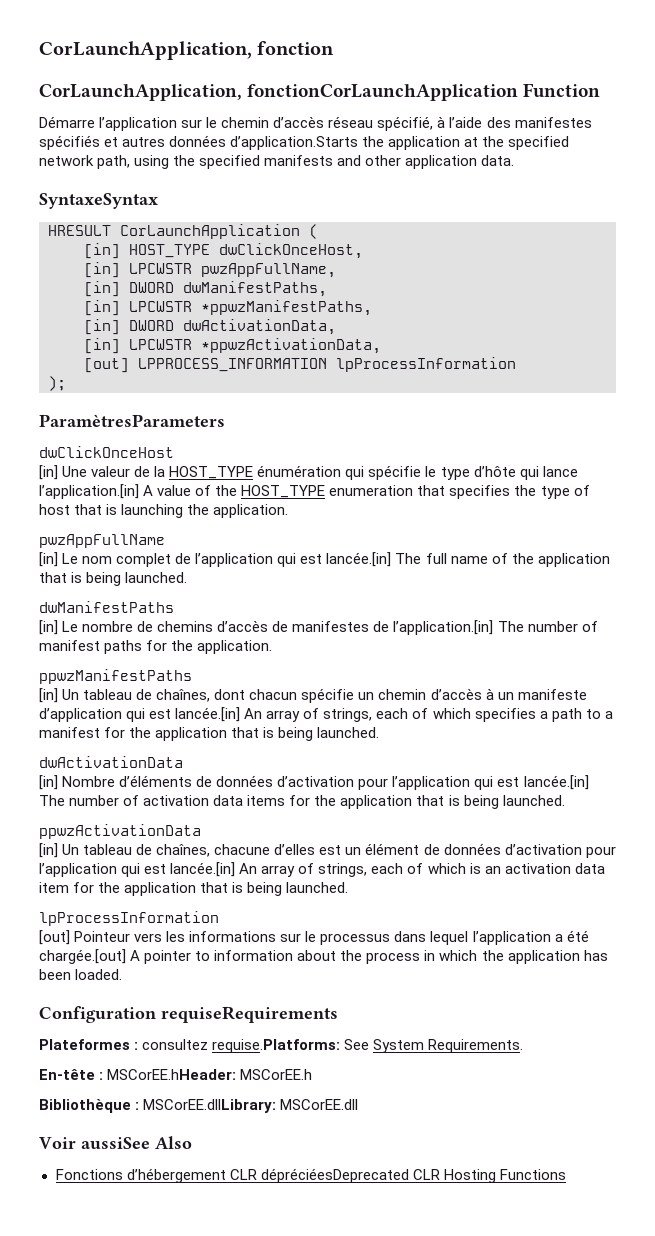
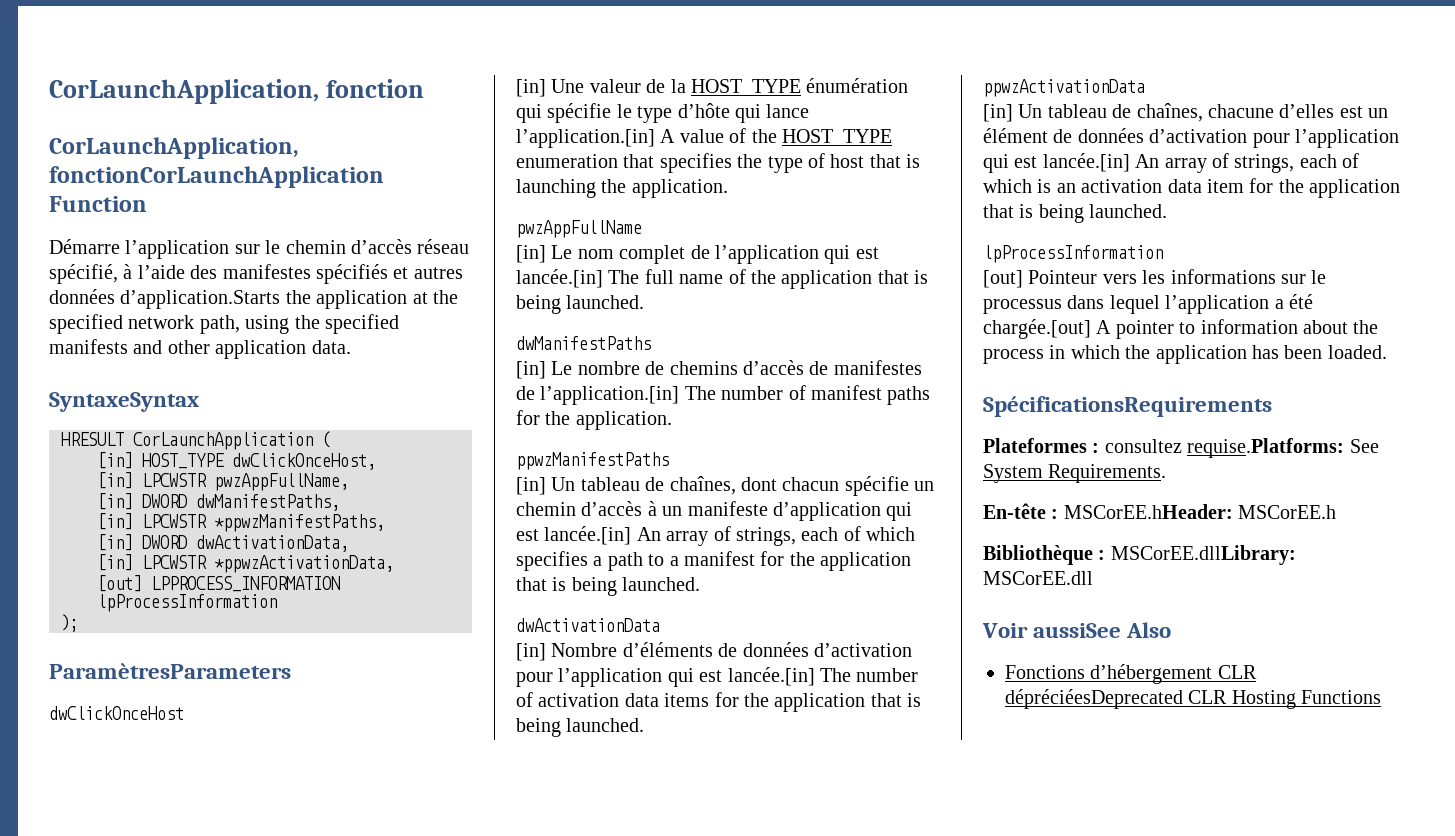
[39,1006,338,1023] Configuration requiseRequirements -> [983,396,1272,417] SpécificationsRequirements

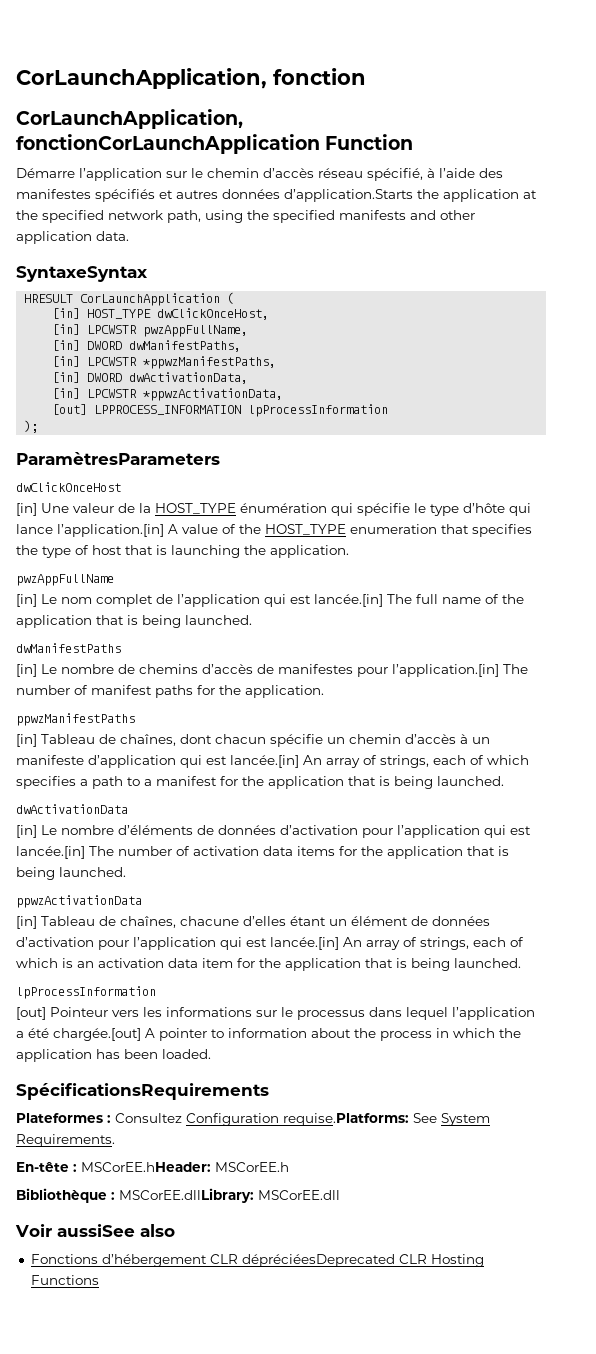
[516,386,535,400] de -> [357,667,388,677] pour
[551,477,640,491] Un tableau -> [41,734,95,744] Tableau
[551,643,618,657] Nombre -> [41,825,114,835] Le nombre
[1018,104,1107,118] Un tableau -> [41,916,95,926] Tableau
[1339,106,1363,118] est -> [290,916,326,926] étant
[1104,439,1182,453] consultez -> [115,1113,279,1126] Consultez Configuration
[1126,622,1172,638] Also -> [140,1224,175,1237] also

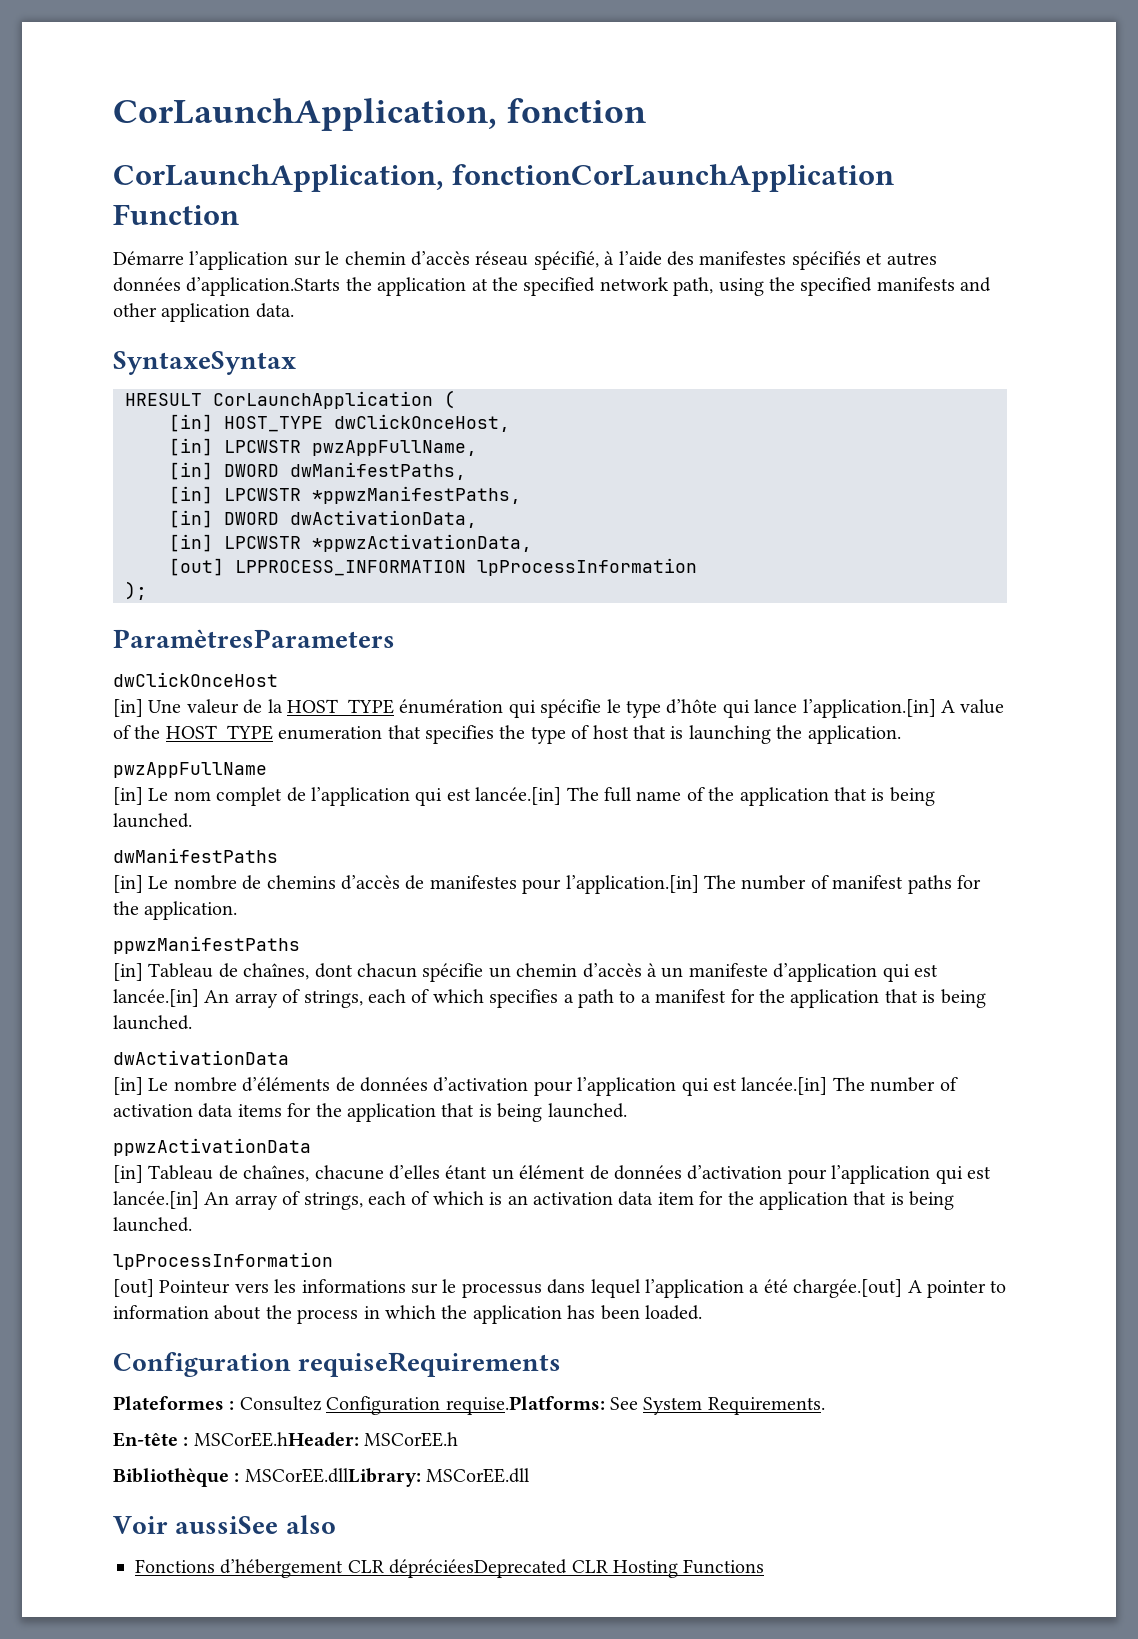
[16,1083,269,1100] SpécificationsRequirements -> [113,1352,562,1377] Configuration requiseRequirements

